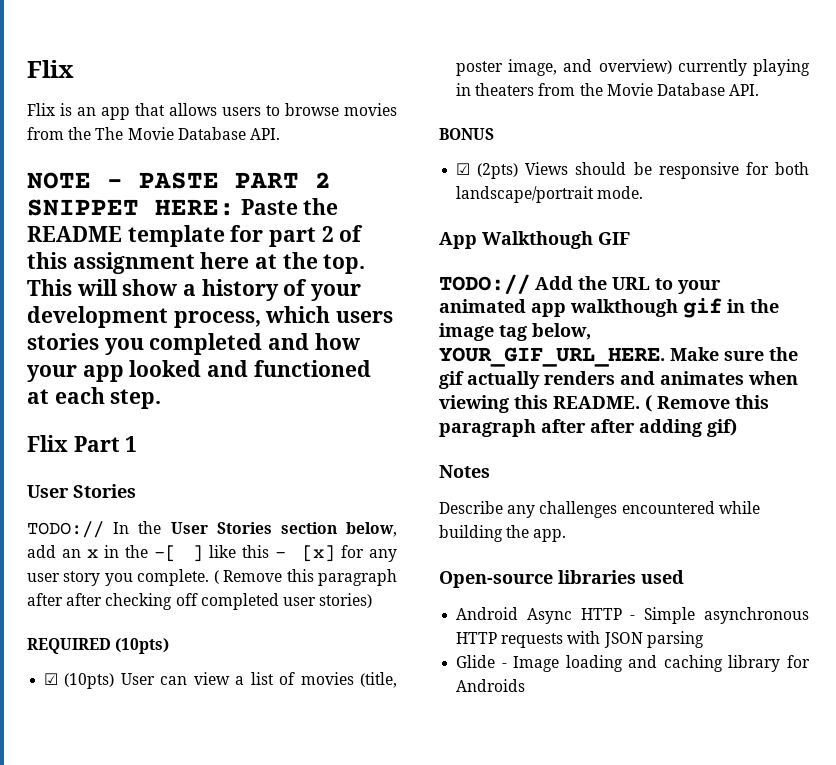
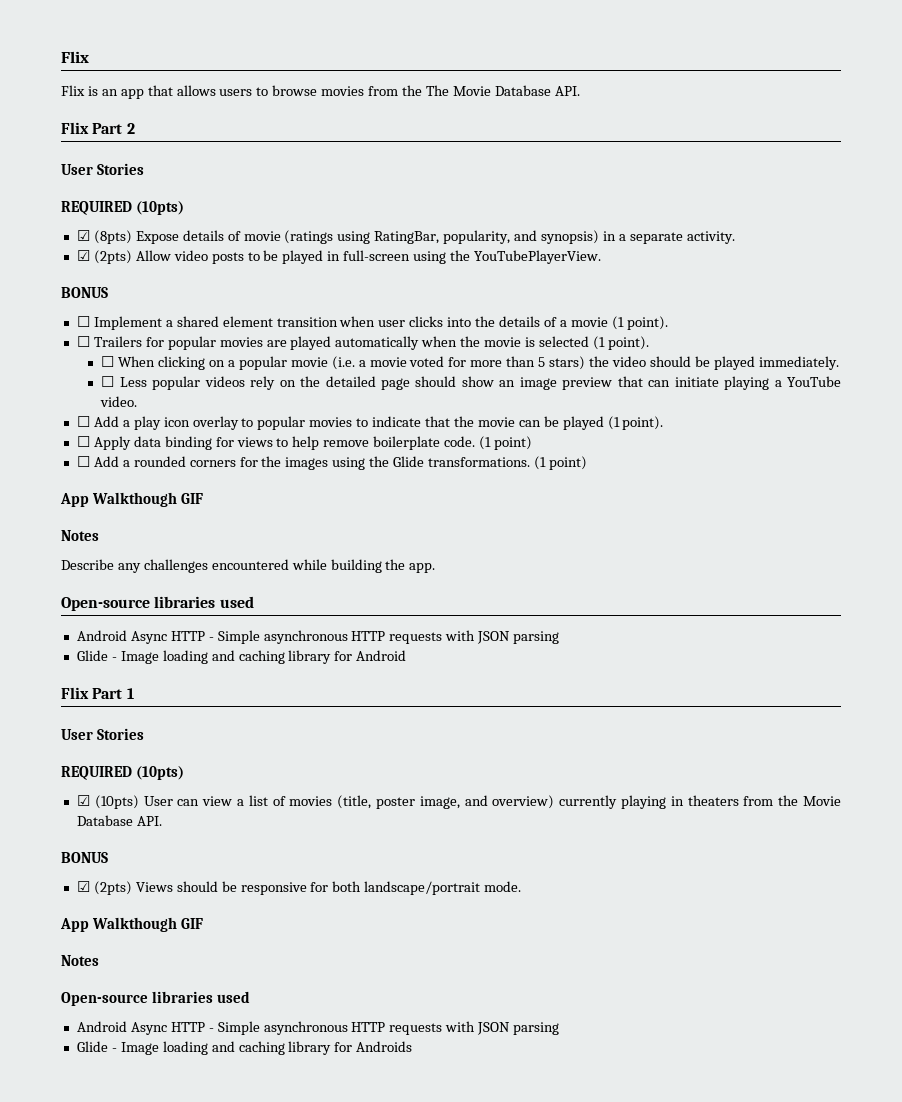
[27,172,331,189] [27,198,339,216] [27,225,364,247] [27,252,366,274] [27,279,362,301] [27,306,394,328] [27,333,360,355] [27,360,371,382] [27,387,162,409] NOTE - PASTE PART 2 SNIPPET HERE: Paste the README template for part 2 of this assignment here at the top. This will show a history of your development process, which users stories you completed and how your app looked and functioned at each step. -> [61,122,135,134] [61,163,145,175] [61,201,184,215] [76,230,735,244] [76,250,601,264] [61,287,108,298] [76,316,668,330] [76,336,649,350] [101,356,839,370] [101,376,842,390] [100,396,138,407] [76,416,664,430] [76,436,532,450] [76,456,587,470] [60,492,204,507] [61,530,99,541] [61,559,436,573] [61,596,254,611] [76,630,560,644] [76,650,407,664] Flix Part 2 // User Stories // REQUIRED (10pts) // ☑ (8pts) Expose details of movie (ratings using RatingBar, popularity, and synopsis) in a separate activity. // ☑ (2pts) Allow video posts to be played in full-screen using the YouTubePlayerView. // BONUS // ☐ Implement a shared element transition when user clicks into the details of a movie (1 point). // ☐ Trailers for popular movies are played automatically when the movie is selected (1 point). // ☐ When clicking on a popular movie (i.e. a movie voted for more than 5 stars) the video should be played immediately. // ☐ Less popular videos rely on the detailed page should show an image preview that can initiate playing a YouTube video. // ☐ Add a play icon overlay to popular movies to indicate that the movie can be played (1 point). // ☐ Apply data binding for views to help remove boilerplate code. (1 point) // ☐ Add a rounded corners for the images using the Glide transformations. (1 point) // App Walkthough GIF // Notes // Describe any challenges encountered while building the app. // Open-source libraries used // Android Async HTTP - Simple asynchronous HTTP requests with JSON parsing // Glide - Image loading and caching library for Android
[27,521,397,538] [27,545,397,562] [27,569,397,586] [27,593,373,610] // TODO:// In the User Stories section below, add an x in the -[ ] like this - [x] for any user story you complete. ( Remove this paragraph after after checking off completed user stories) -> (145, 734) none
[439,274,721,294] [439,298,779,318] [439,323,591,341] [439,347,798,367] [439,371,798,389] [439,395,769,413] [439,419,737,437] [439,465,490,478] [439,501,760,518] [439,525,567,542] TODO:// Add the URL to your animated app walkthough gif in the image tag below, YOUR_GIF_URL_HERE. Make sure the gif actually renders and animates when viewing this README. ( Remove this paragraph after after adding gif) // Notes // Describe any challenges encountered while building the app. -> [61,955,99,966] Notes

